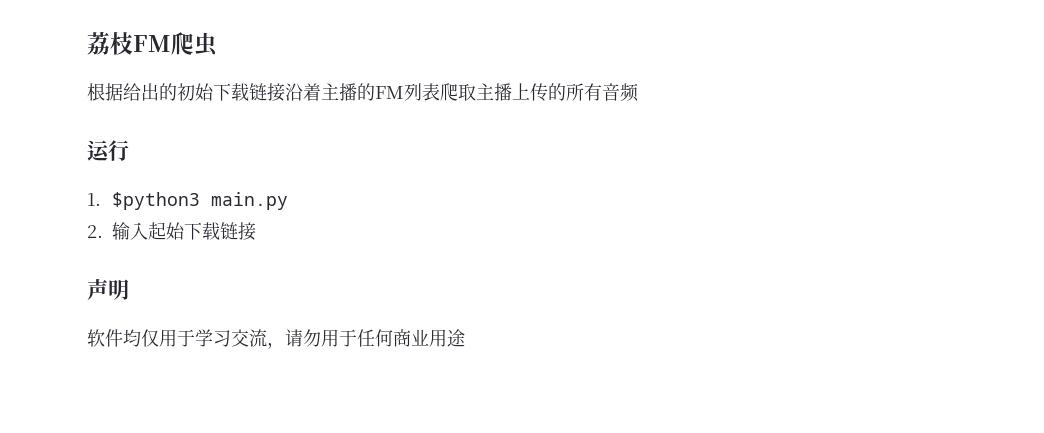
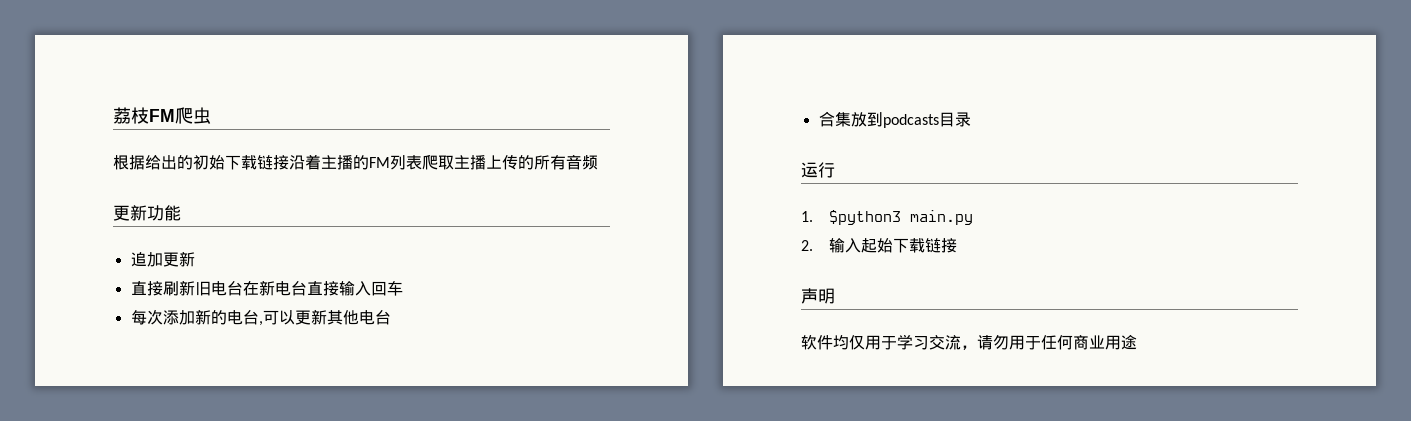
(639, 92) none -> [113,205,181,221] [130,251,195,267] [130,280,403,296] [130,309,391,326] [818,111,971,128] // 更新功能 // 追加更新 // 直接刷新旧电台在新电台直接输入回车 // 每次添加新的电台,可以更新其他电台 // 合集放到podcasts目录

